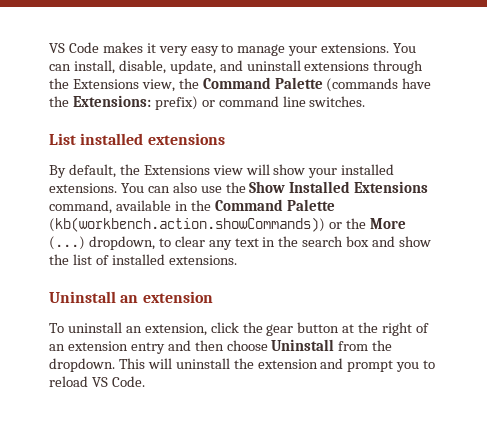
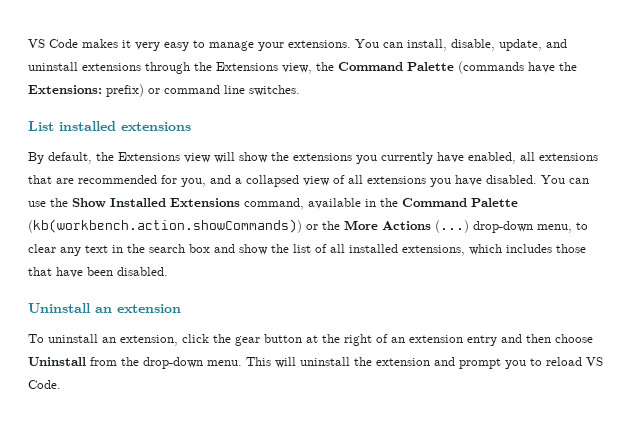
[308,164,395,178] [49,182,197,193] your installed extensions. You can also -> [271,152,598,164] [28,175,589,187] the extensions you currently have enabled, all extensions that are recommended for you, and a collapsed view of all extensions you have disabled. You can
[49,236,155,250] (...) dropdown, -> [382,220,572,233] Actions (...) drop-down menu,
[111,254,237,265] installed extensions. -> [330,244,586,256] [28,267,168,278] all installed extensions, which includes those that have been disabled.
[49,358,115,372] dropdown. -> [143,357,242,369] drop-down menu.

